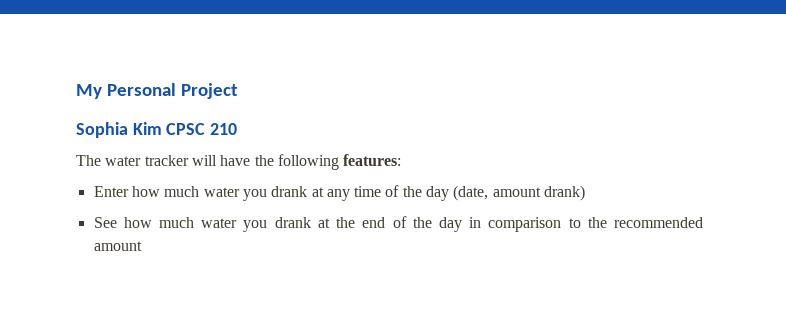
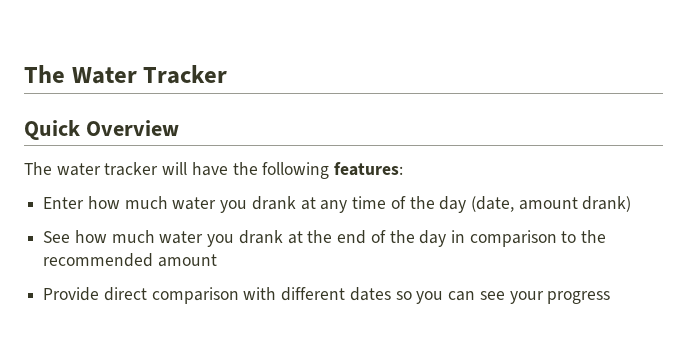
[76,83,238,99] [76,122,238,138] My Personal Project // Sophia Kim CPSC 210 -> [24,65,228,84] [24,120,179,140] The Water Tracker // Quick Overview
(142, 246) none -> [43,287,611,304] // Provide direct comparison with different dates so you can see your progress

